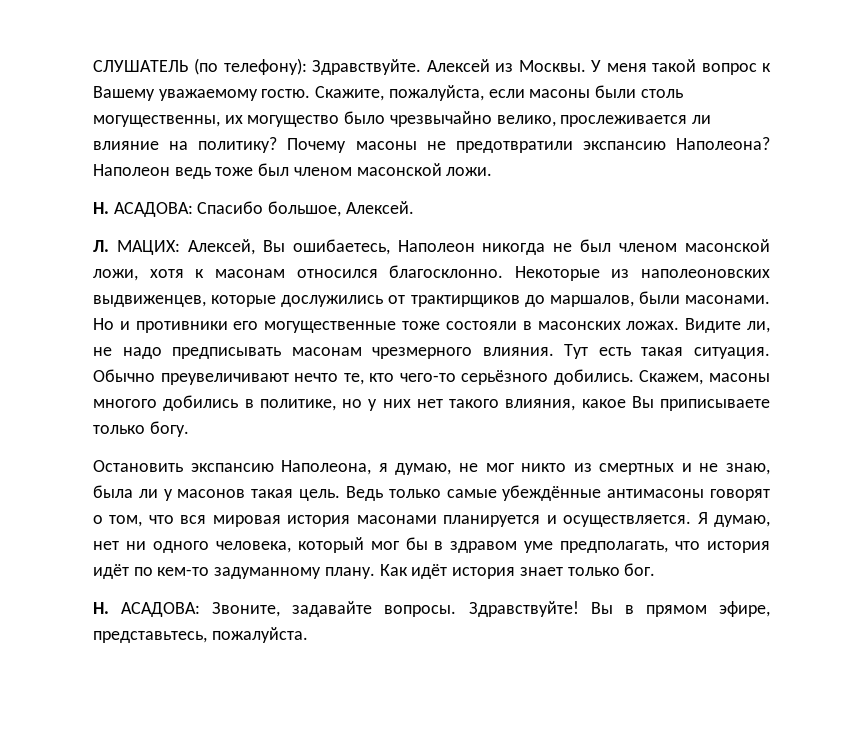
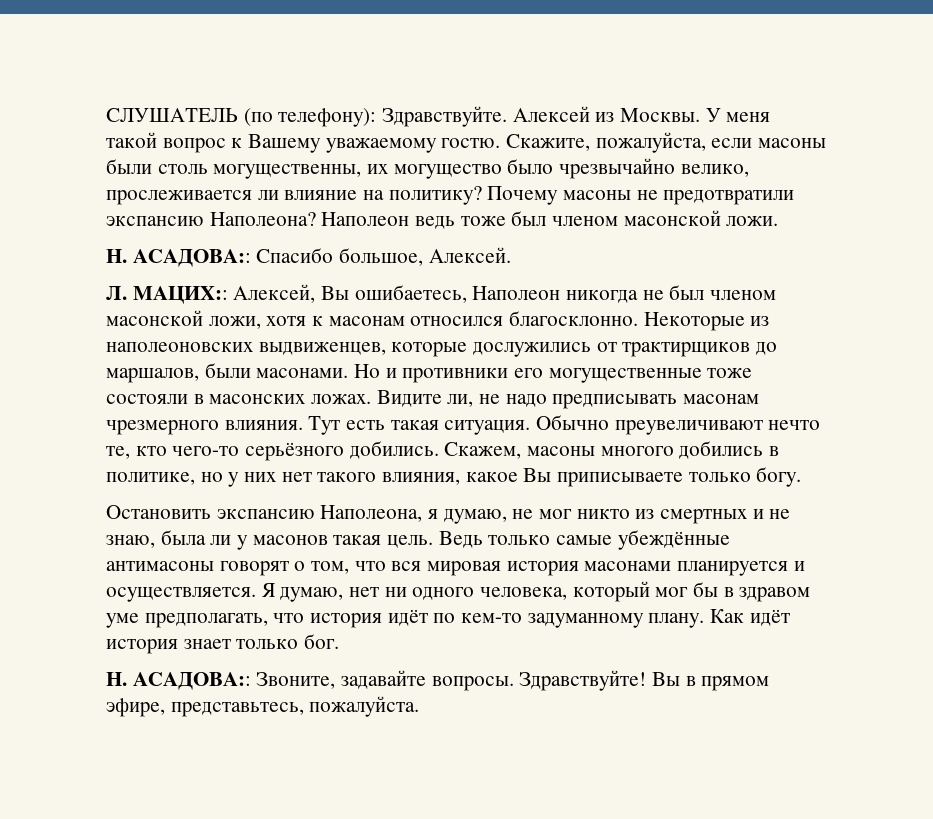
[113,202,193,217] АСАДОВА: -> [132,249,251,267] АСАДОВА::
[116,240,180,255] МАЦИХ: -> [132,286,228,304] МАЦИХ::
[121,602,201,617] АСАДОВА: -> [132,672,251,690] АСАДОВА::

